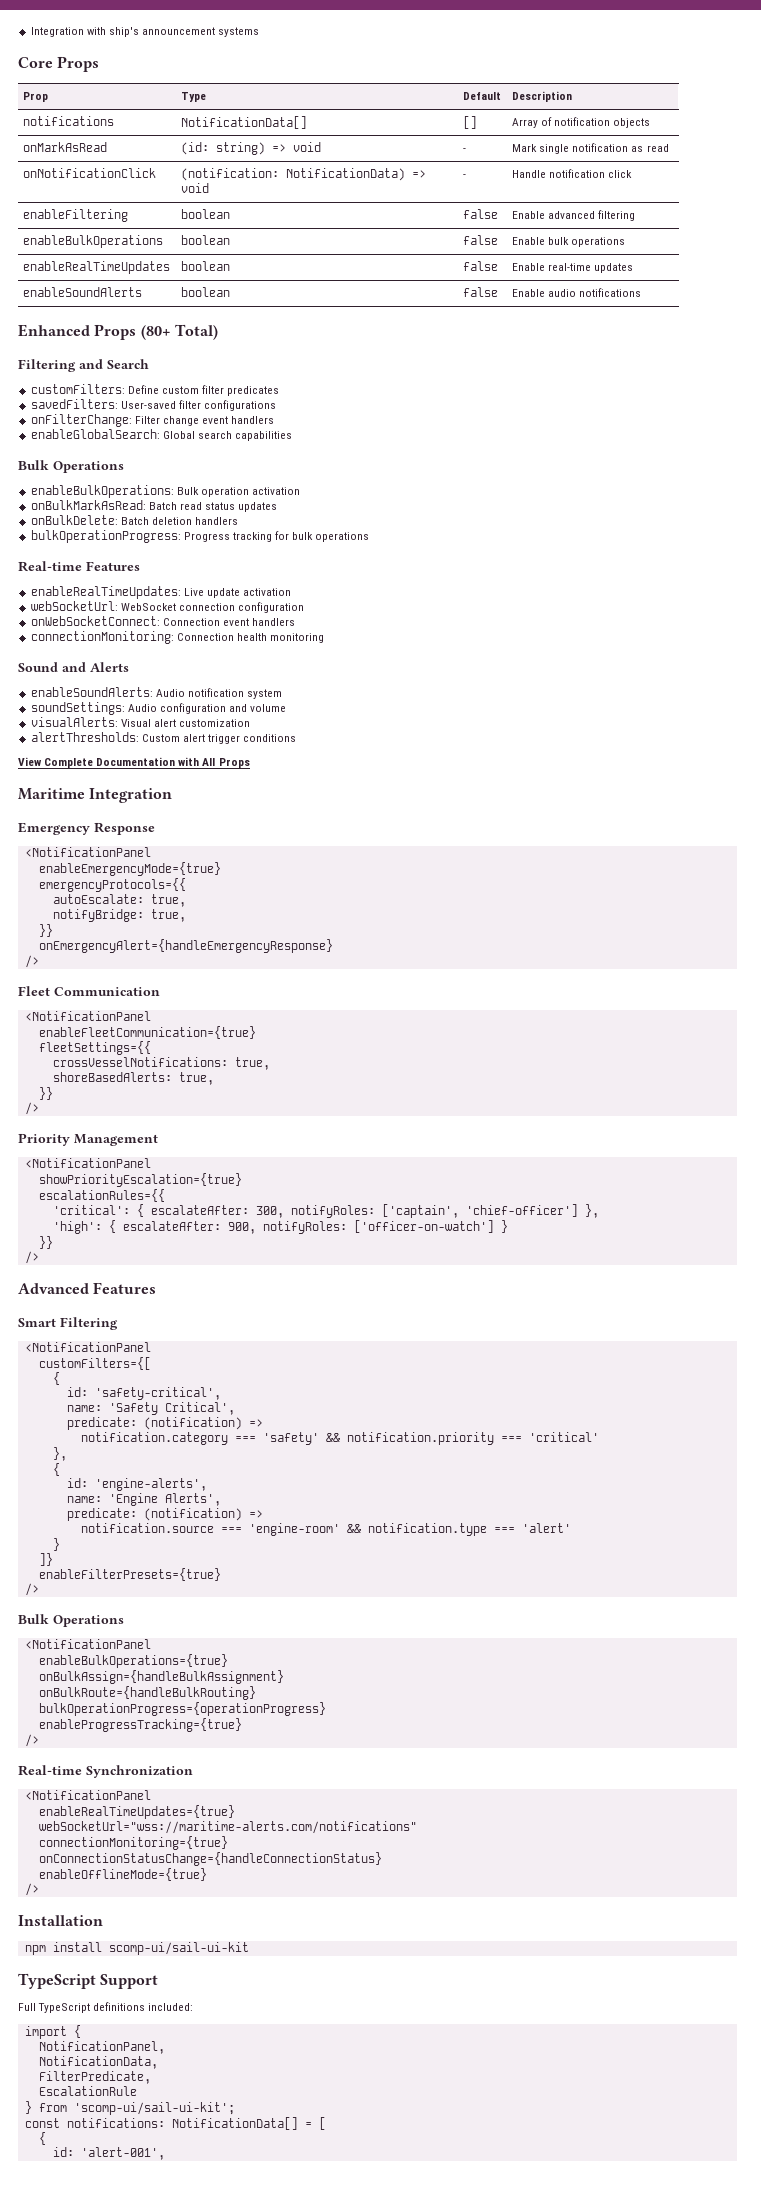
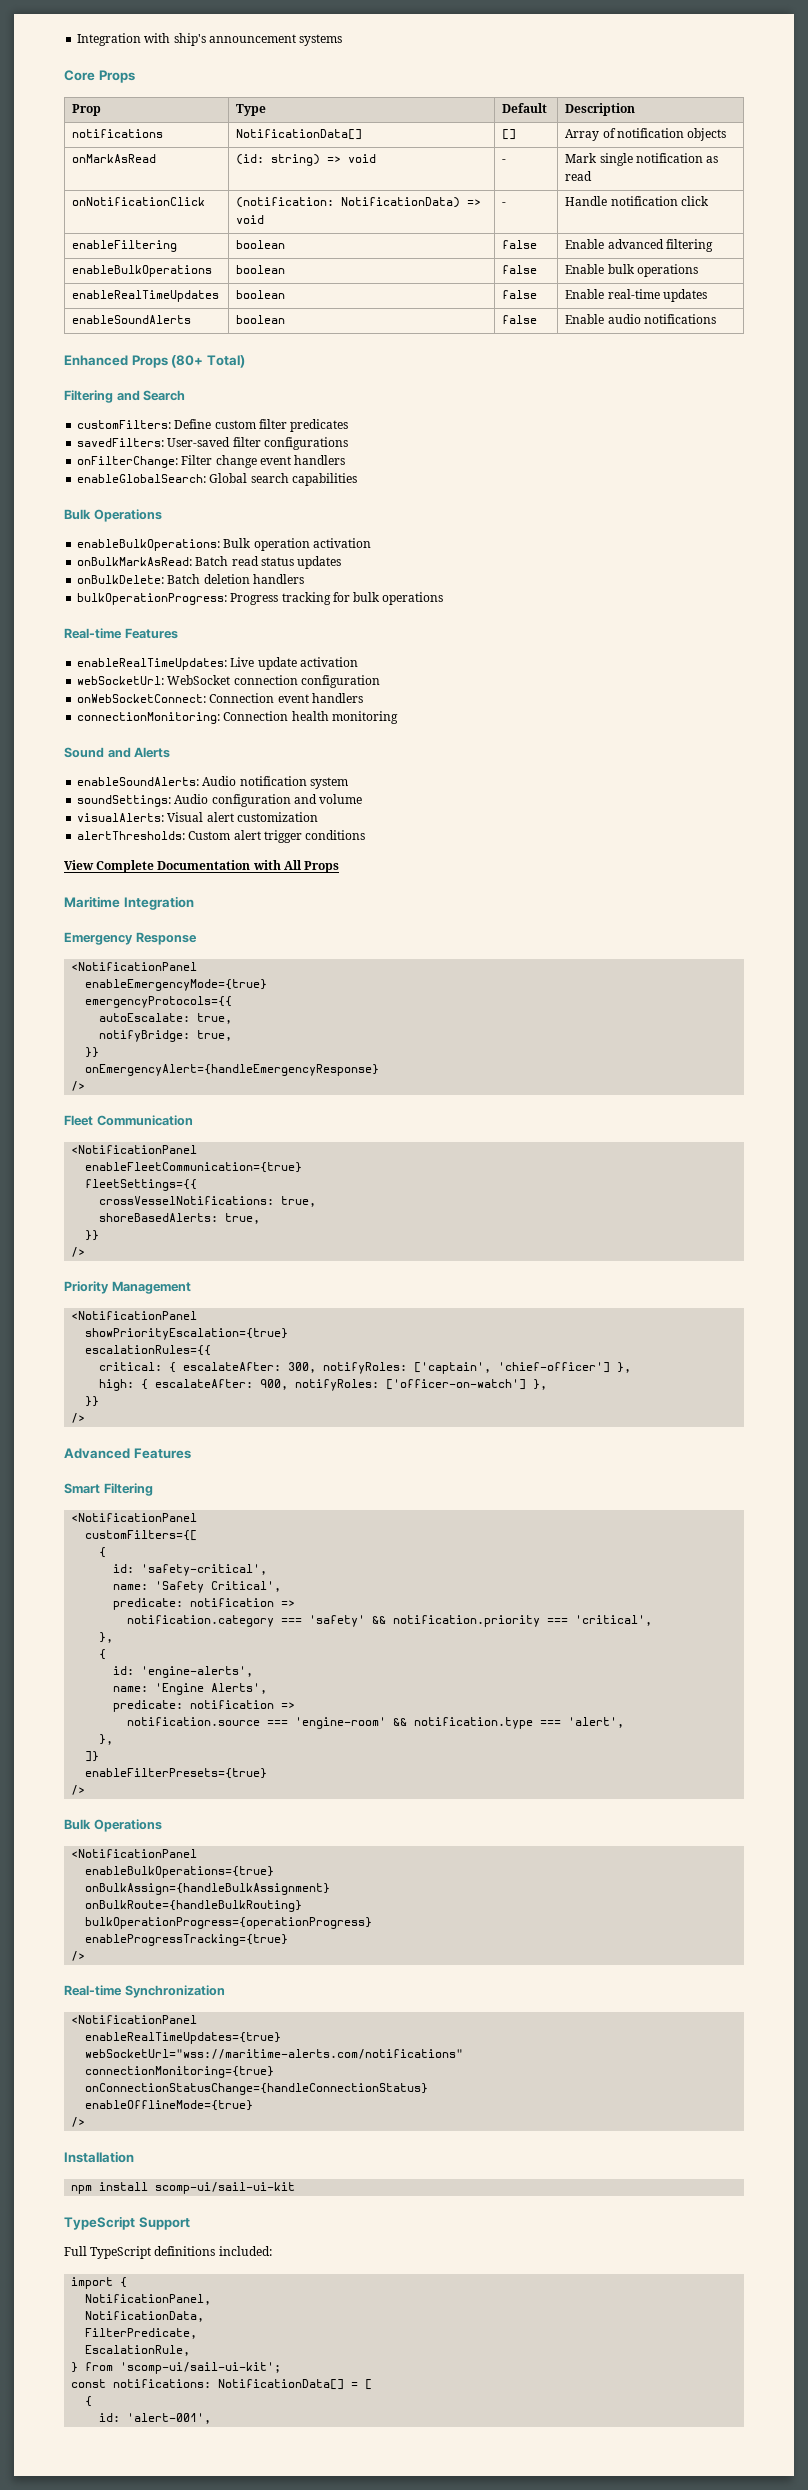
[52,1205,130,1215] 'critical': -> [99,1362,163,1371] critical:
[52,1221,102,1234] 'high': -> [99,1379,135,1391] high:
[500,1220,508,1233] } -> [533,1379,548,1390] },
[143,1417,242,1430] (notification) -> [190,1598,275,1607] notification
[528,1432,599,1442] 'critical' -> [575,1615,653,1626] 'critical',
[143,1508,242,1521] (notification) -> [190,1700,275,1709] notification
[521,1523,571,1533] [52,1538,60,1551] 'alert' // } -> [568,1717,625,1728] [99,1734,114,1745] 'alert', // },
[38,2086,137,2096] EscalationRule -> [85,2345,191,2356] EscalationRule,

